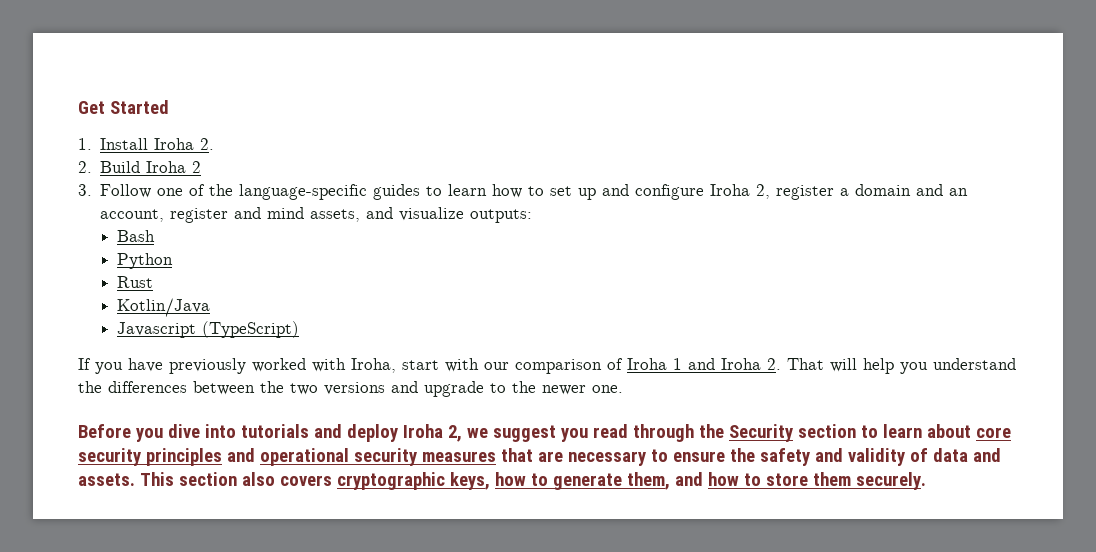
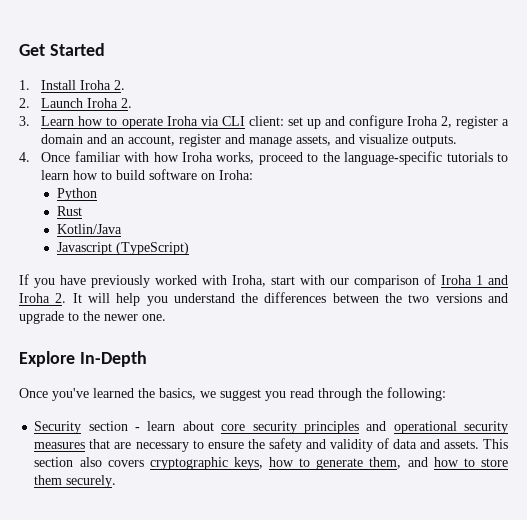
[100,161,202,173] [78,184,545,200] Build Iroha 2 // 3. Follow one of the language-specific guides to learn how to -> [41,98,133,108] [19,116,284,129] Launch Iroha 2. // 3. Learn how to operate Iroha via CLI client:
[267,207,305,219] mind -> [249,136,293,147] manage
[470,209,533,223] [116,230,155,242] outputs: // Bash -> [412,135,458,147] [19,151,509,165] [41,169,254,180] outputs. // 4. Once familiar with how Iroha works, proceed to the language-specific tutorials to learn how to build software on Iroha:
[787,358,824,370] That -> [72,293,82,303] It
[78,424,462,442] Before you dive into tutorials and deploy Iroha 2, -> [19,351,147,367] [19,388,196,401] Explore In-Depth // Once you've learned the basics,
(724, 431) none -> [387,387,446,401] following: //
[860,425,878,438] to -> [135,427,141,431] -

